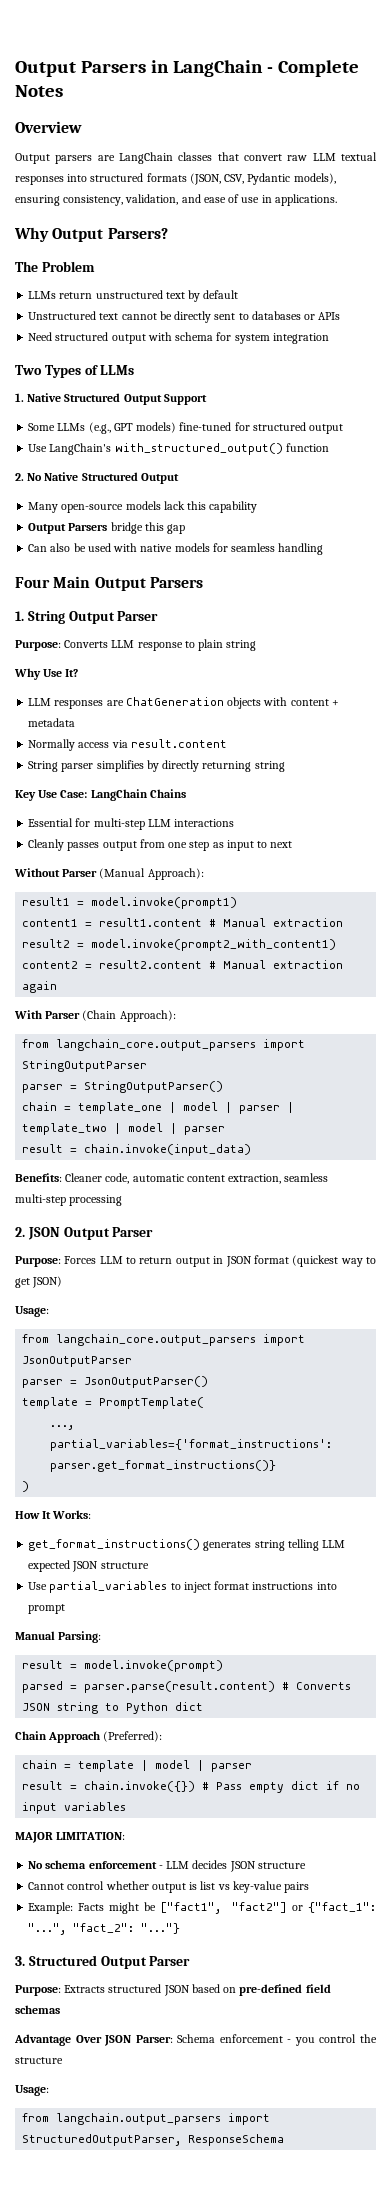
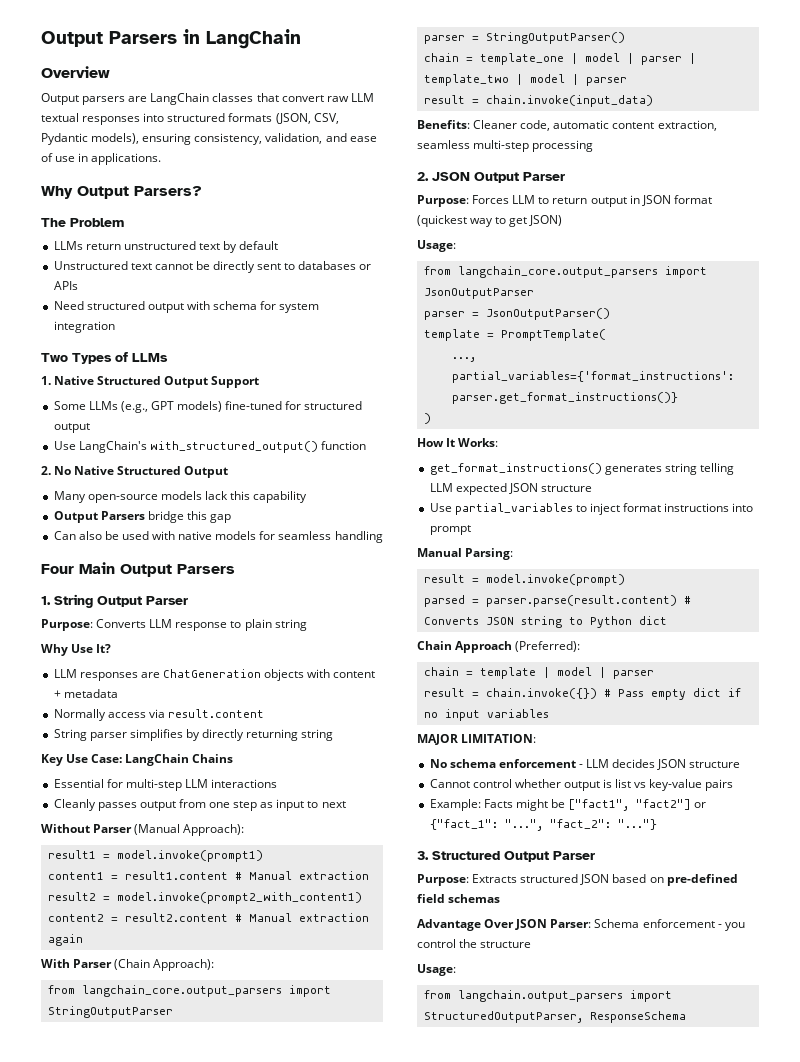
[266,60,359,77] [15,85,63,97] - Complete Notes -> (301, 39) none

